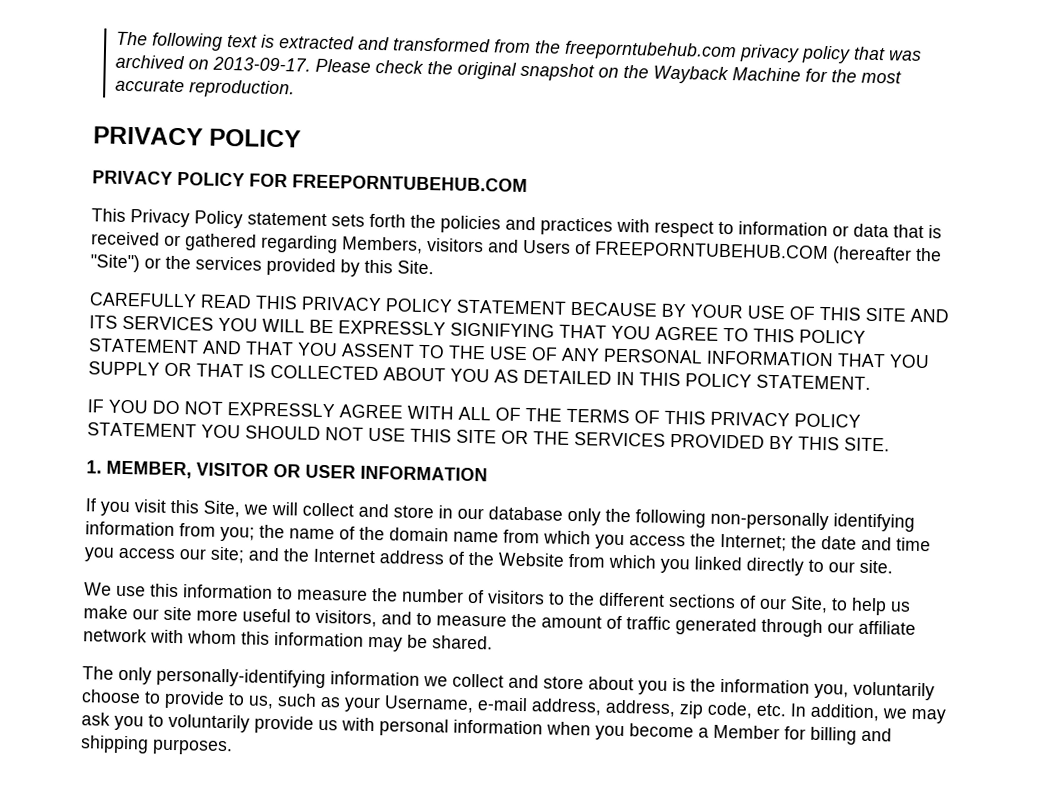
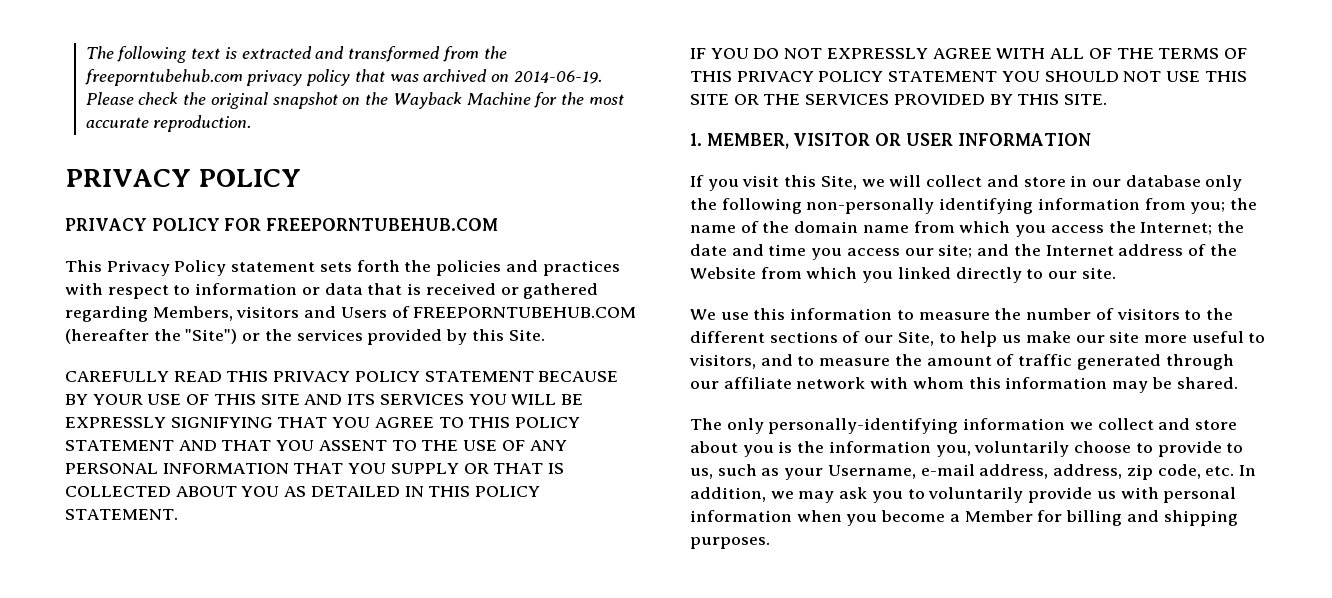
[212,56,312,72] 2013-09-17. -> [513,70,602,84] 2014-06-19.

